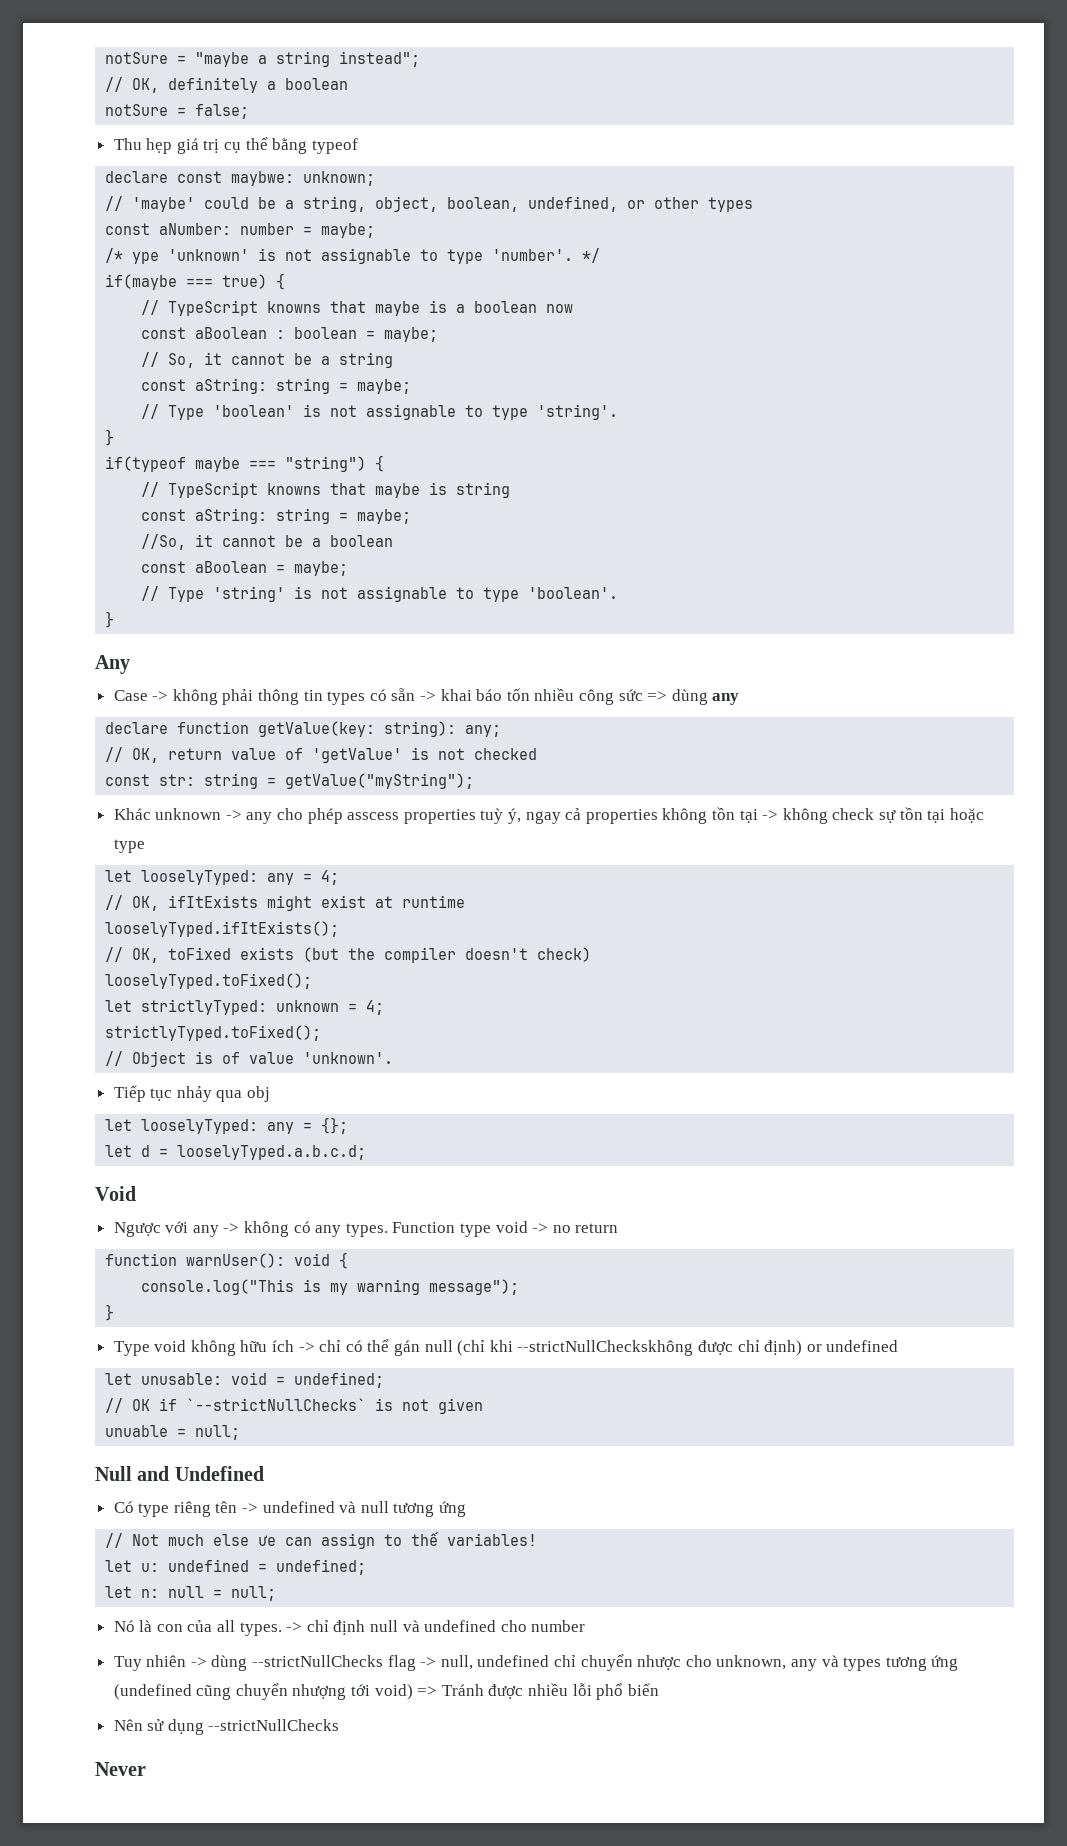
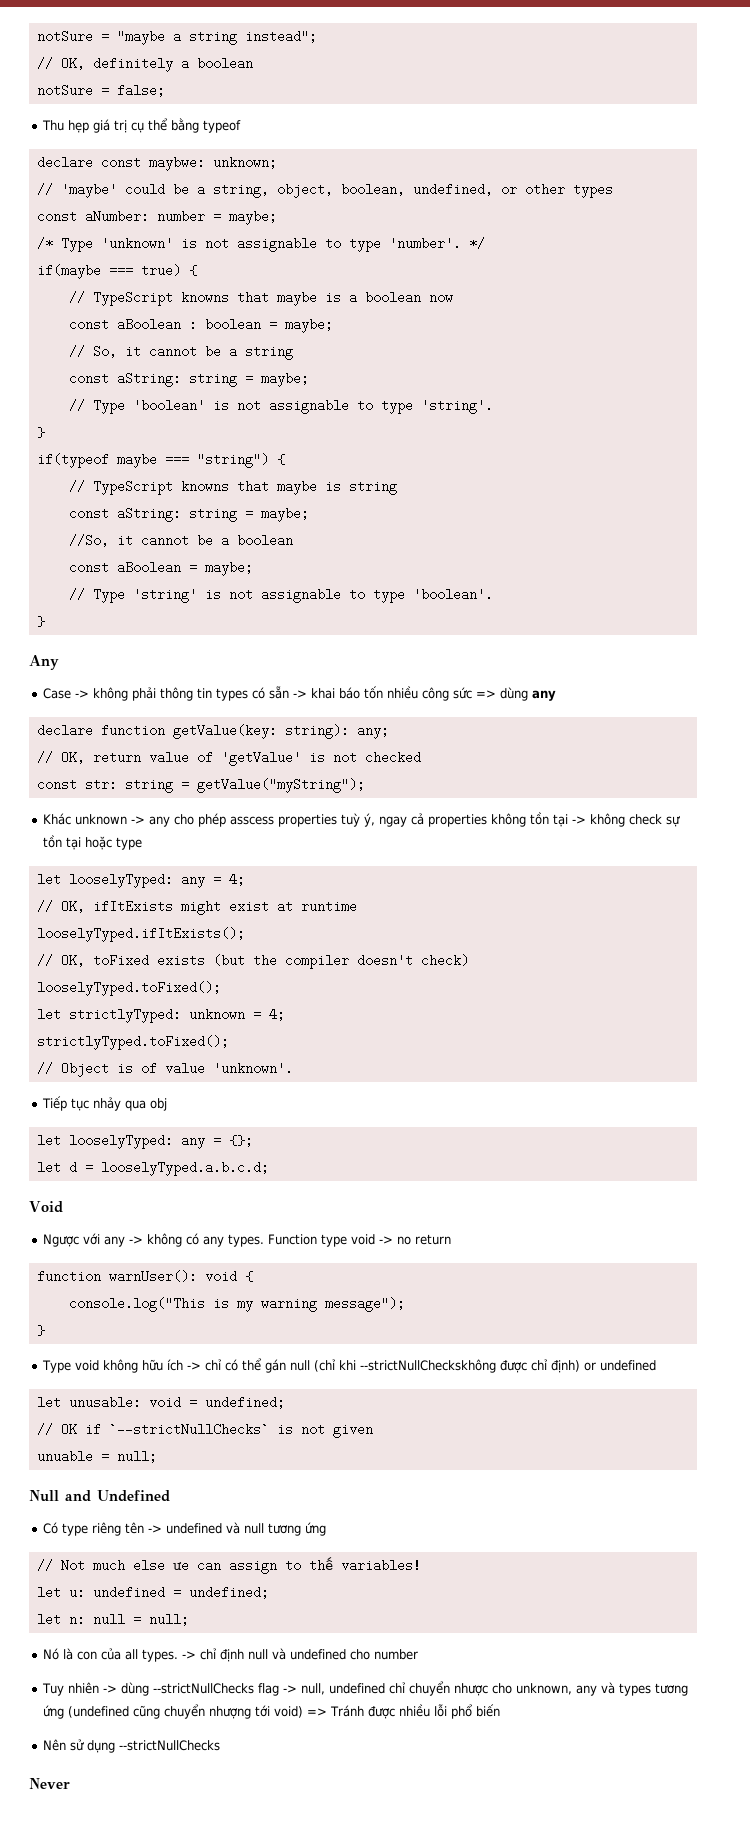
[132,252,160,264] ype -> [60,237,93,252] Type

